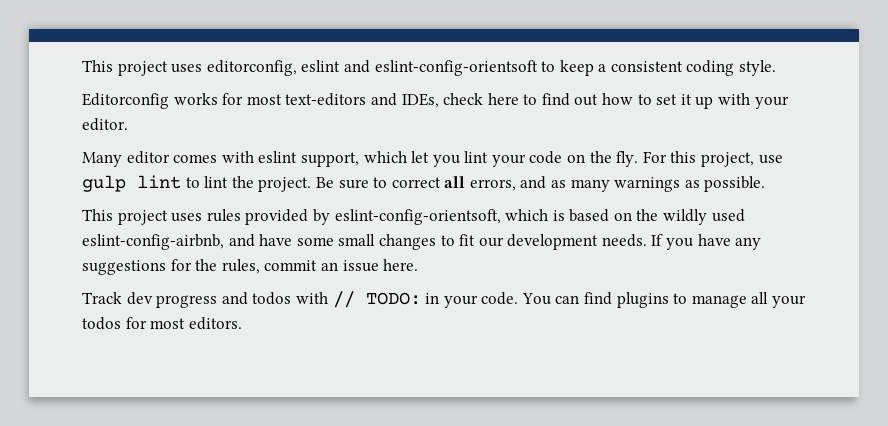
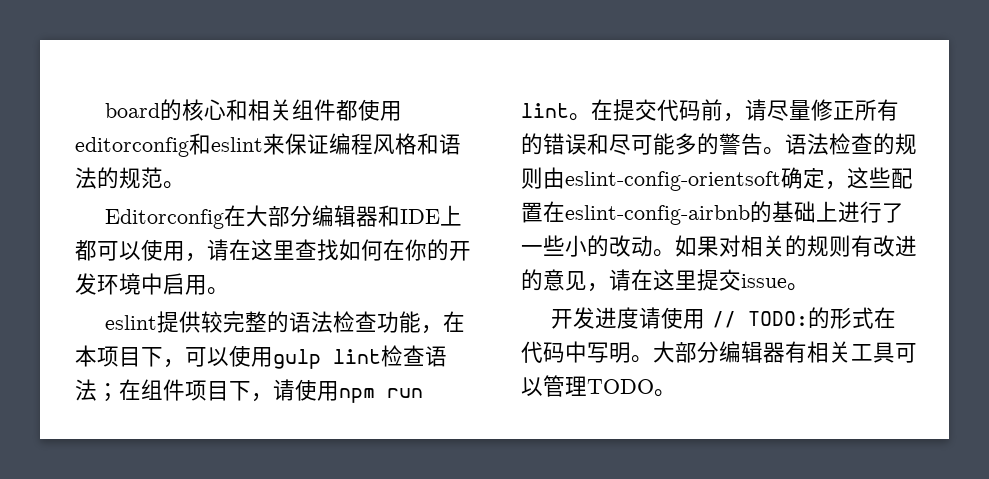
[82,60,777,76] [82,93,789,109] [82,118,128,131] [82,151,783,167] [82,175,766,192] [82,209,745,225] [82,234,762,250] [82,259,419,275] [82,291,807,308] [82,317,242,330] This project uses editorconfig, eslint and eslint-config-orientsoft to keep a consistent coding style. // Editorconfig works for most text-editors and IDEs, check here to find out how to set it up with your editor. // Many editor comes with eslint support, which let you lint your code on the fly. For this project, use gulp lint to lint the project. Be sure to correct all errors, and as many warnings as possible. // This project uses rules provided by eslint-config-orientsoft, which is based on the wildly used eslint-config-airbnb, and have some small changes to fit our development needs. If you have any suggestions for the rules, commit an issue here. // Track dev progress and todos with // TODO: in your code. You can find plugins to manage all your todos for most editors. -> [105,99,403,121] [75,133,461,157] [75,167,185,189] [105,205,463,229] [75,239,471,262] [75,273,229,295] [105,311,466,334] [75,345,447,369] [75,379,423,403] [521,99,899,122] [521,133,917,155] [521,167,913,191] [521,201,904,225] [521,235,917,257] [521,269,809,292] [551,307,897,329] [521,341,917,363] [521,375,676,397] board的核心和相关组件都使用editorconfig和eslint来保证编程风格和语法的规范。 // Editorconfig在大部分编辑器和IDE上都可以使用，请在这里查找如何在你的开发环境中启用。 // eslint提供较完整的语法检查功能，在本项目下，可以使用gulp lint检查语法；在组件项目下，请使用npm run lint。在提交代码前，请尽量修正所有的错误和尽可能多的警告。语法检查的规则由eslint-config-orientsoft确定，这些配置在eslint-config-airbnb的基础上进行了一些小的改动。如果对相关的规则有改进的意见，请在这里提交issue。 // 开发进度请使用 // TODO:的形式在代码中写明。大部分编辑器有相关工具可以管理TODO。

